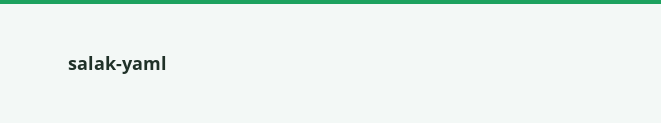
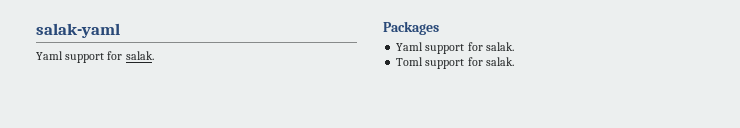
(167, 65) none -> [36,51,154,63] [383,21,439,35] [396,42,514,54] [396,57,514,69] // Yaml support for salak. // Packages // Yaml support for salak. // Toml support for salak.

